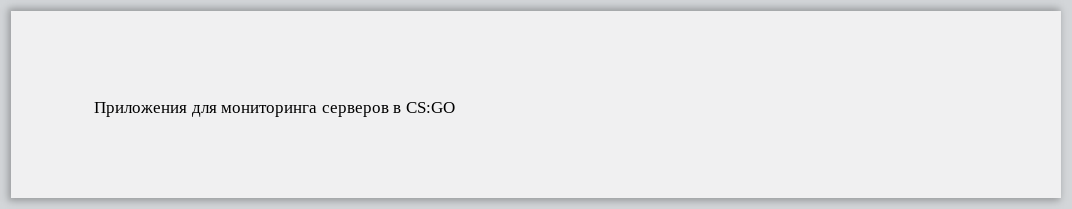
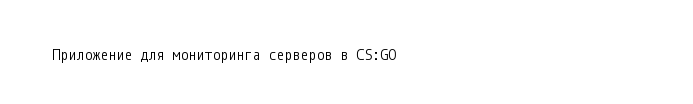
[94,102,187,117] Приложения -> [52,49,132,63] Приложение

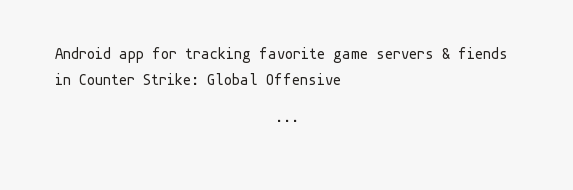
[52,49,396,63] Приложение для мониторинга серверов в CS:GO -> [55,47,508,63] [55,73,341,85] [274,119,299,122] Android app for tracking favorite game servers & fiends in Counter Strike: Global Offensive // ...

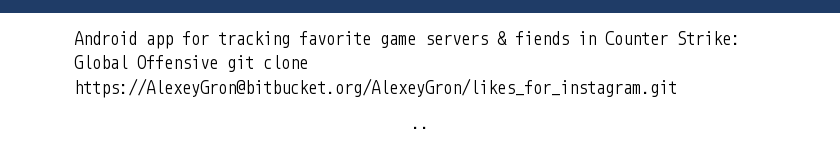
[274,119,299,122] // ... -> [227,55,308,72] [74,78,677,98] [411,126,429,129] git clone https://AlexeyGron@bitbucket.org/AlexeyGron/likes_for_instagram.git // ..

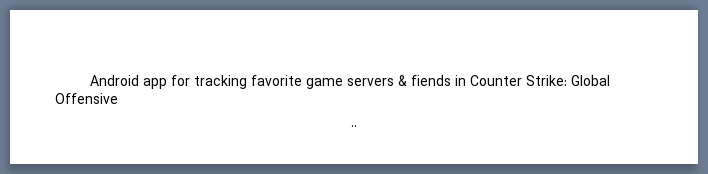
[227,55,308,72] [74,78,677,98] git clone https://AlexeyGron@bitbucket.org/AlexeyGron/likes_for_instagram.git -> (118, 98) none

